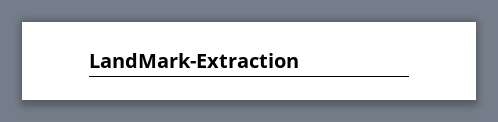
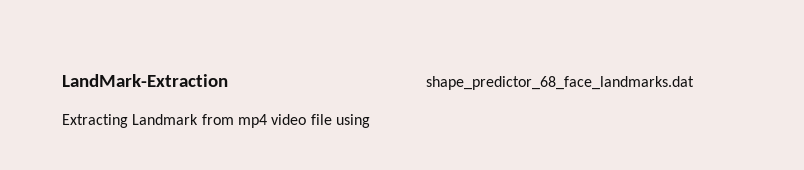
(299, 60) none -> [62,114,370,128] [426,76,694,90] // Extracting Landmark from mp4 video file using shape_predictor_68_face_landmarks.dat

